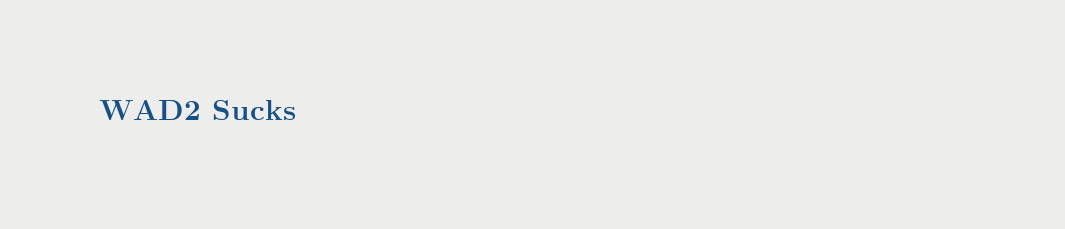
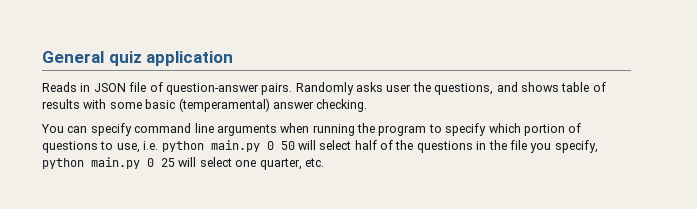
[99,100,296,120] WAD2 Sucks -> [42,51,234,66] [42,82,606,95] [42,98,368,112] [41,123,582,136] [42,140,598,153] [42,157,324,170] General quiz application // Reads in JSON file of question-answer pairs. Randomly asks user the questions, and shows table of results with some basic (temperamental) answer checking. // You can specify command line arguments when running the program to specify which portion of questions to use, i.e. python main.py 0 50 will select half of the questions in the file you specify, python main.py 0 25 will select one quarter, etc.

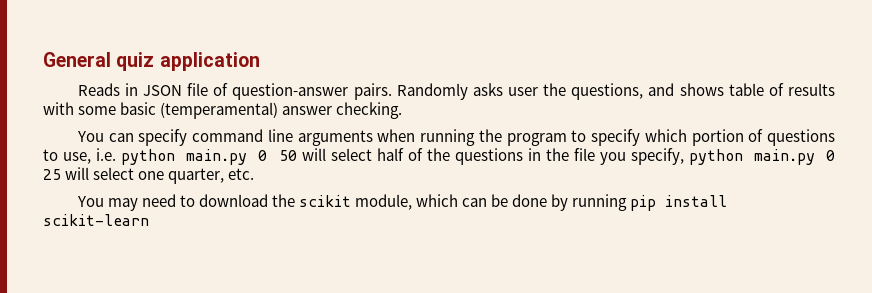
(324, 162) none -> [76,194,728,211] [43,214,149,226] // You may need to download the scikit module, which can be done by running pip install scikit-learn

